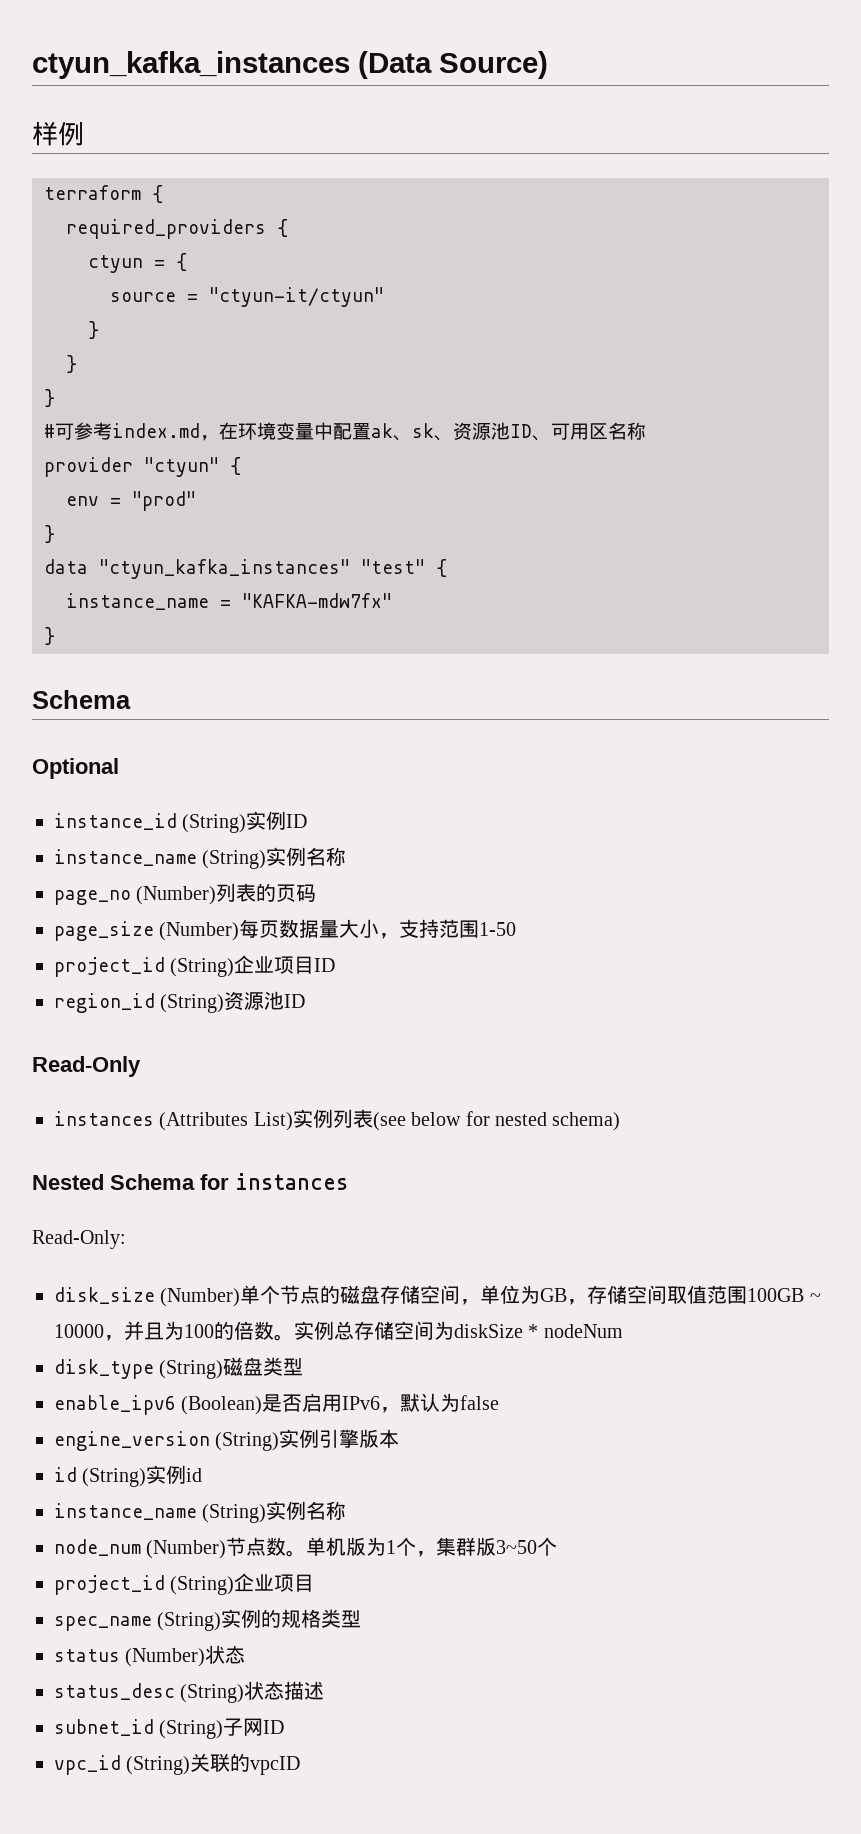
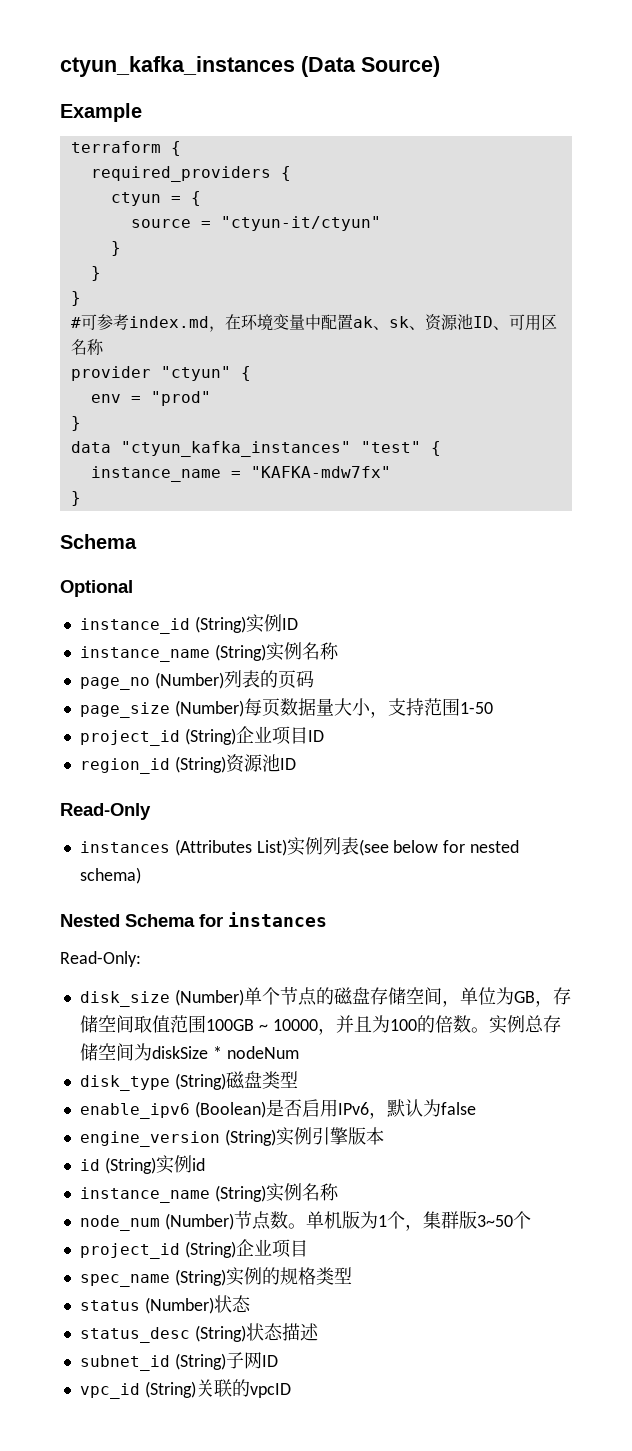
[32,121,84,146] 样例 -> [60,103,142,122] Example

